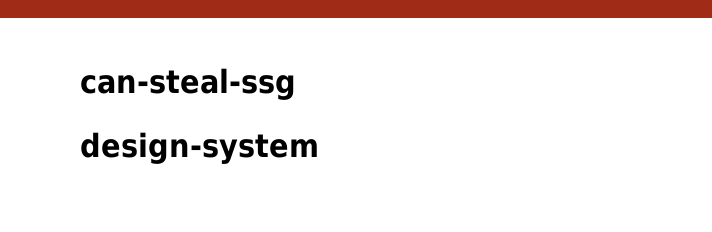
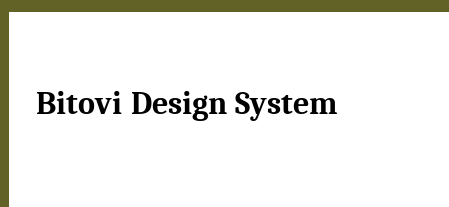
[80,68,296,100] [80,132,319,164] can-steal-ssg // design-system -> [36,91,339,121] Bitovi Design System

